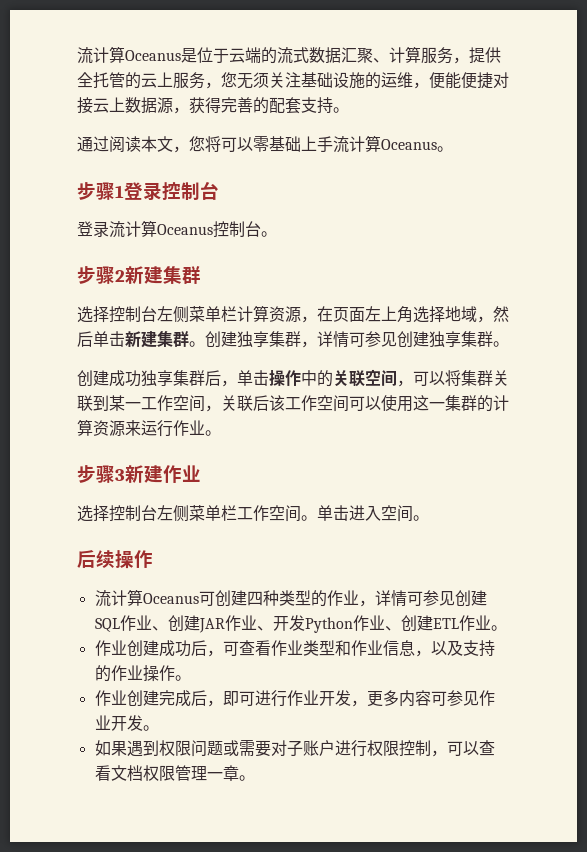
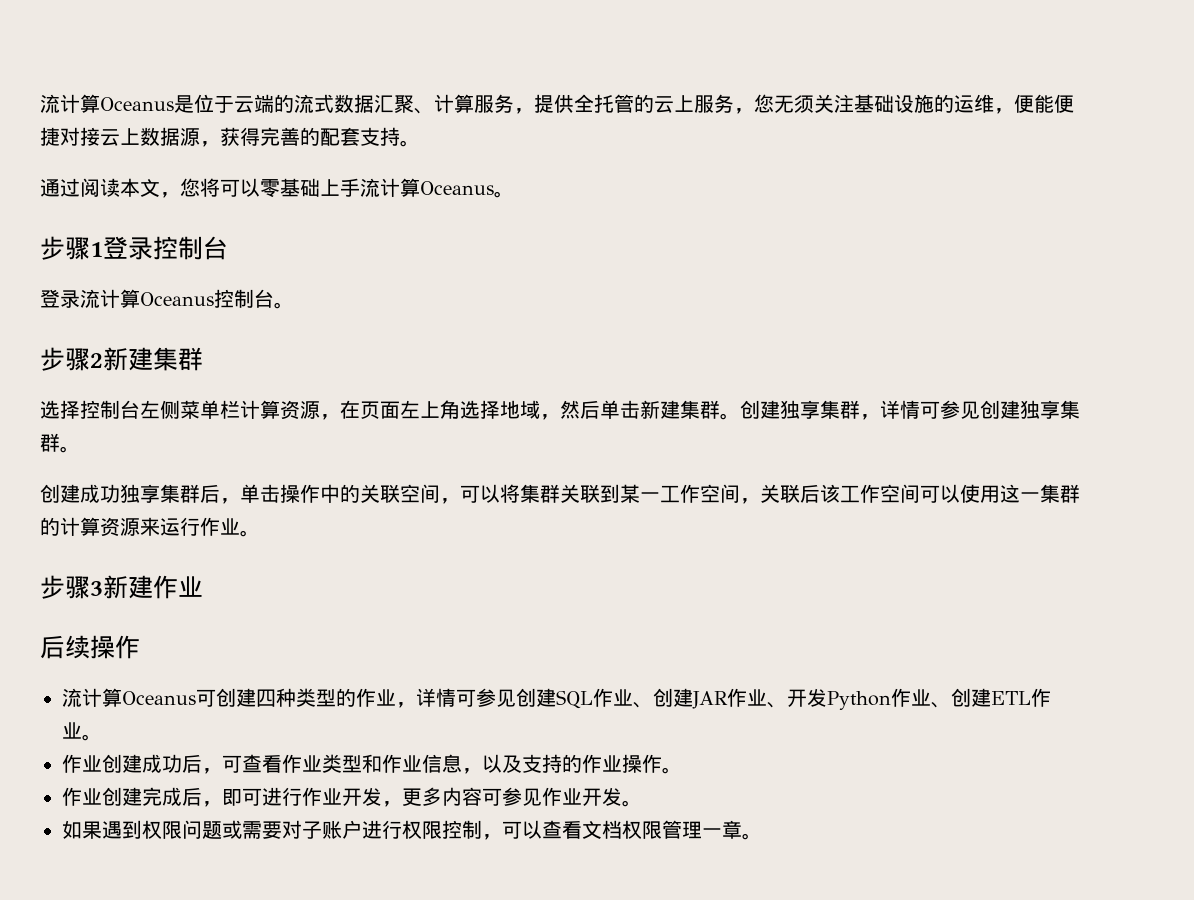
[77,505,429,522] // 选择控制台左侧菜单栏工作空间。单击进入空间。 -> (203, 586) none

